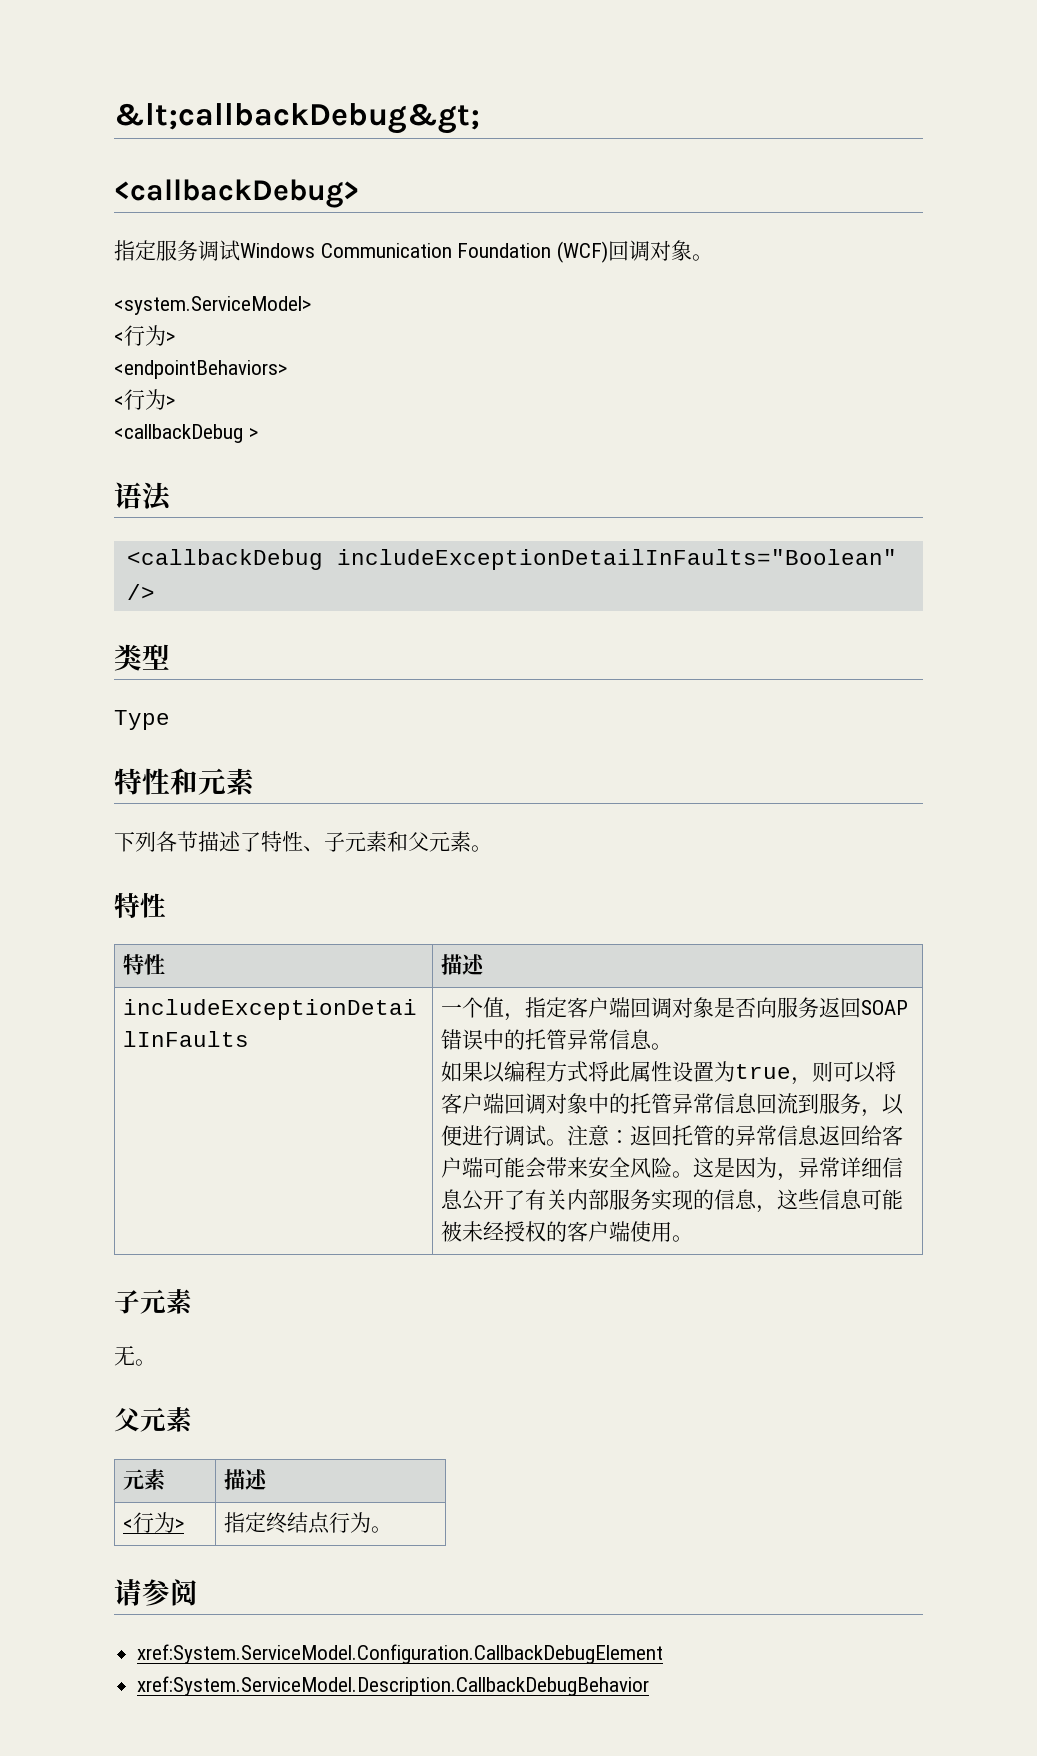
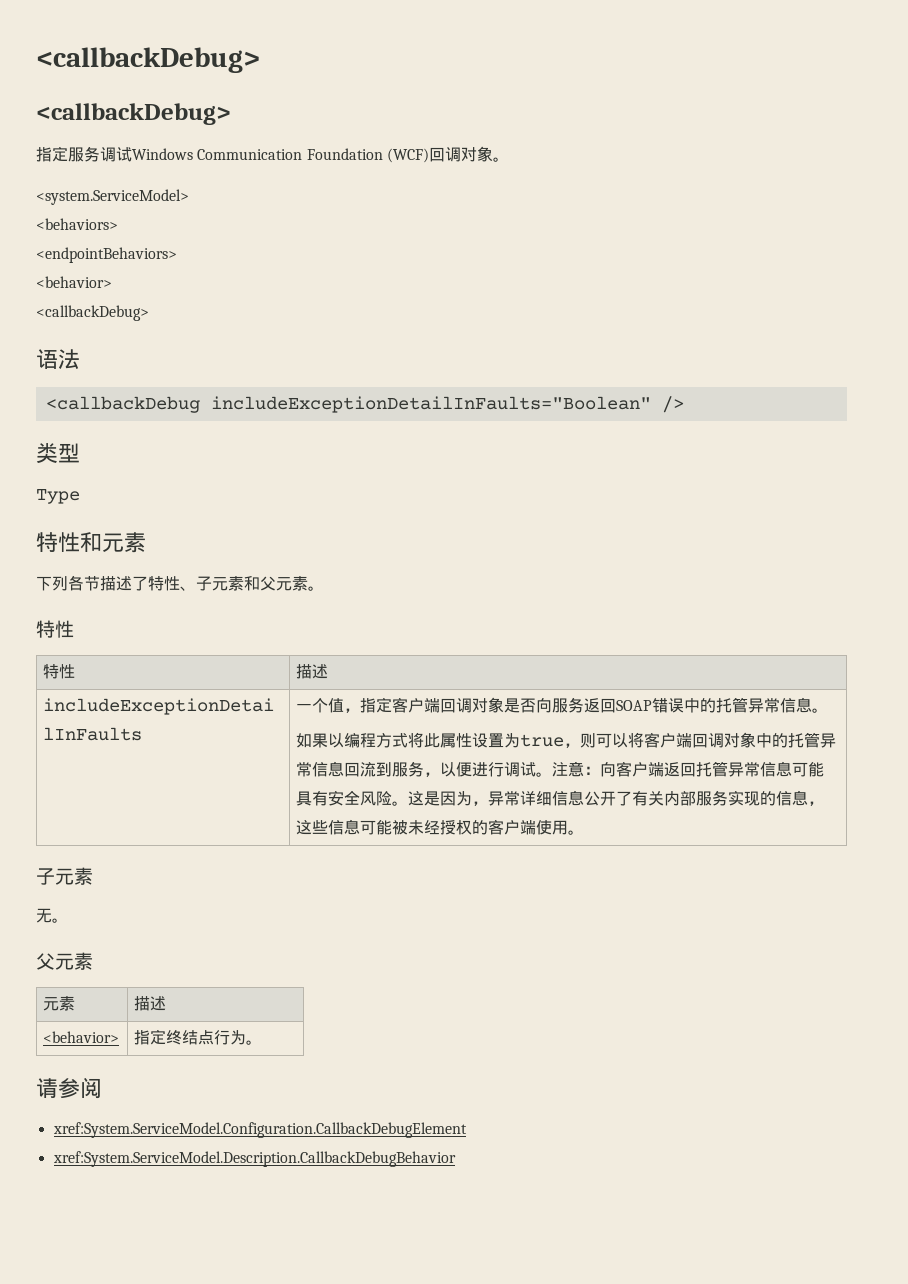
[114,103,480,134] &lt;callbackDebug&gt; -> [36,47,260,73] <callbackDebug>
[114,325,175,346] [114,360,287,379] [114,389,175,410] [114,424,258,443] <行为> // <endpointBehaviors> // <行为> // <callbackDebug > -> [36,218,118,230] [36,247,177,263] [36,276,112,288] [36,305,149,321] <behaviors> // <endpointBehaviors> // <behavior> // <callbackDebug>
(630, 1136) none -> [600,761,665,777] 向客户端
[713,1125,903,1146] [440,1157,588,1179] 的异常信息返回给客户端可能会带来 -> [728,761,825,777] [296,791,329,806] 异常信息可能具有
[122,1512,184,1533] <行为> -> [43,1031,120,1043] <behavior>

